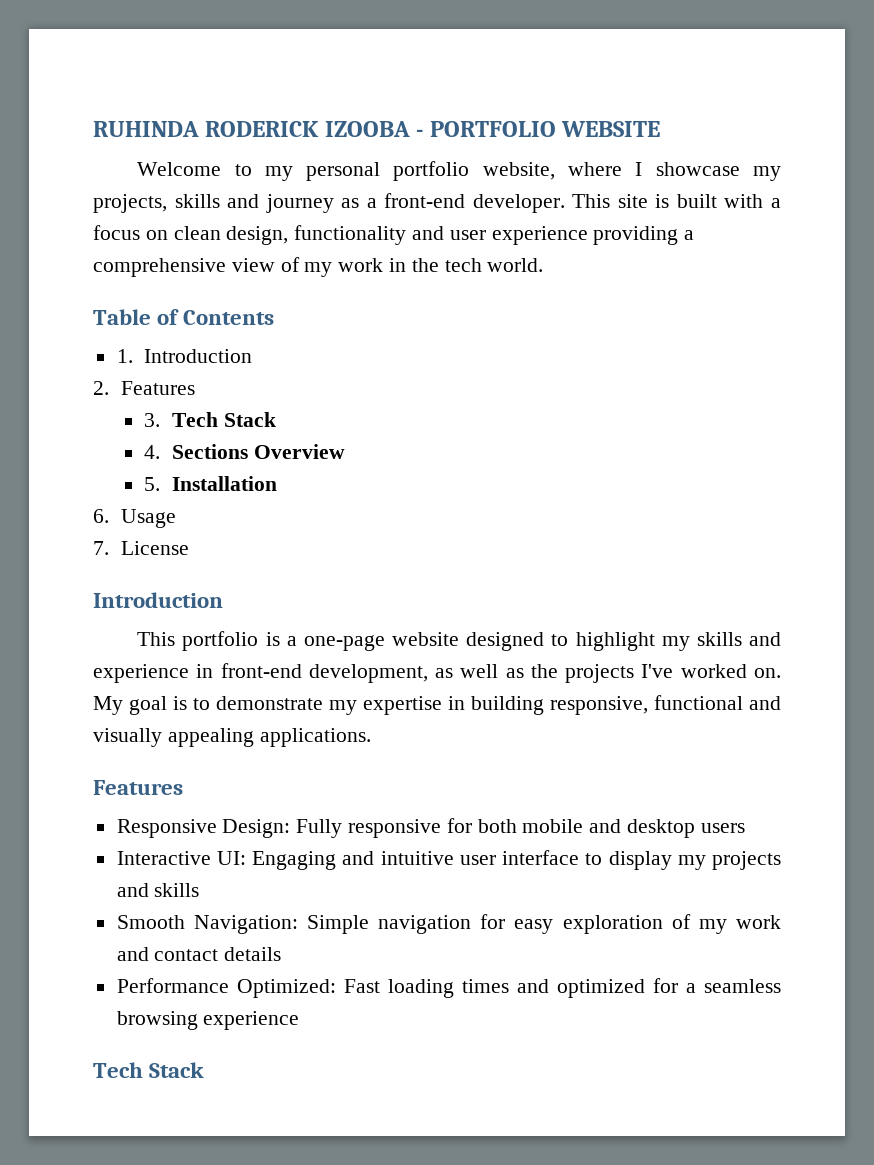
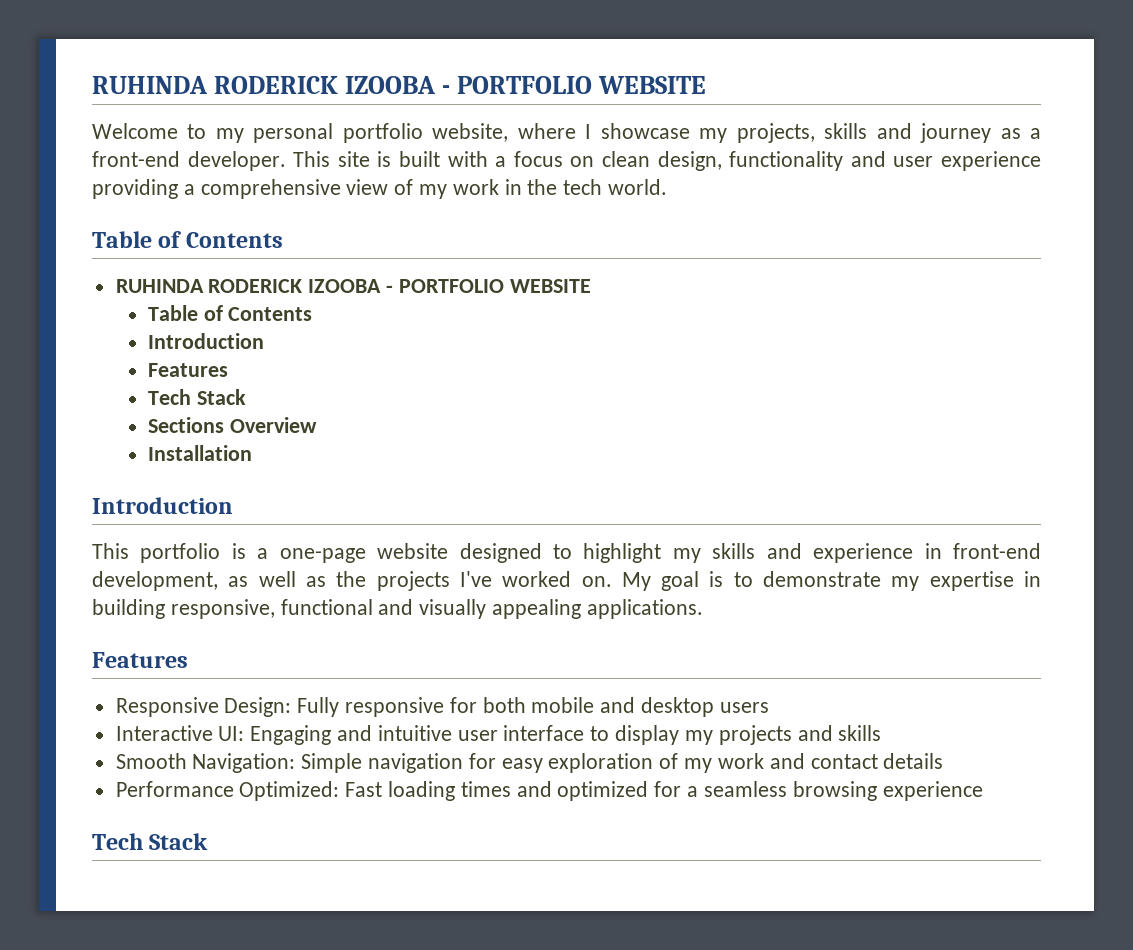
[116,349,253,363] [93,381,195,395] [144,413,161,427] 1. Introduction // 2. Features // 3. -> [115,279,591,293] [147,305,313,321] [147,333,264,349] [147,363,228,377] RUHINDA RODERICK IZOOBA - PORTFOLIO WEBSITE // Table of Contents // Introduction // Features //
[144,445,161,459] 4. -> (246, 397) none
[144,477,161,491] 5. -> (317, 425) none
[93,509,176,528] [93,541,189,555] // 6. Usage // 7. License -> (252, 453) none

